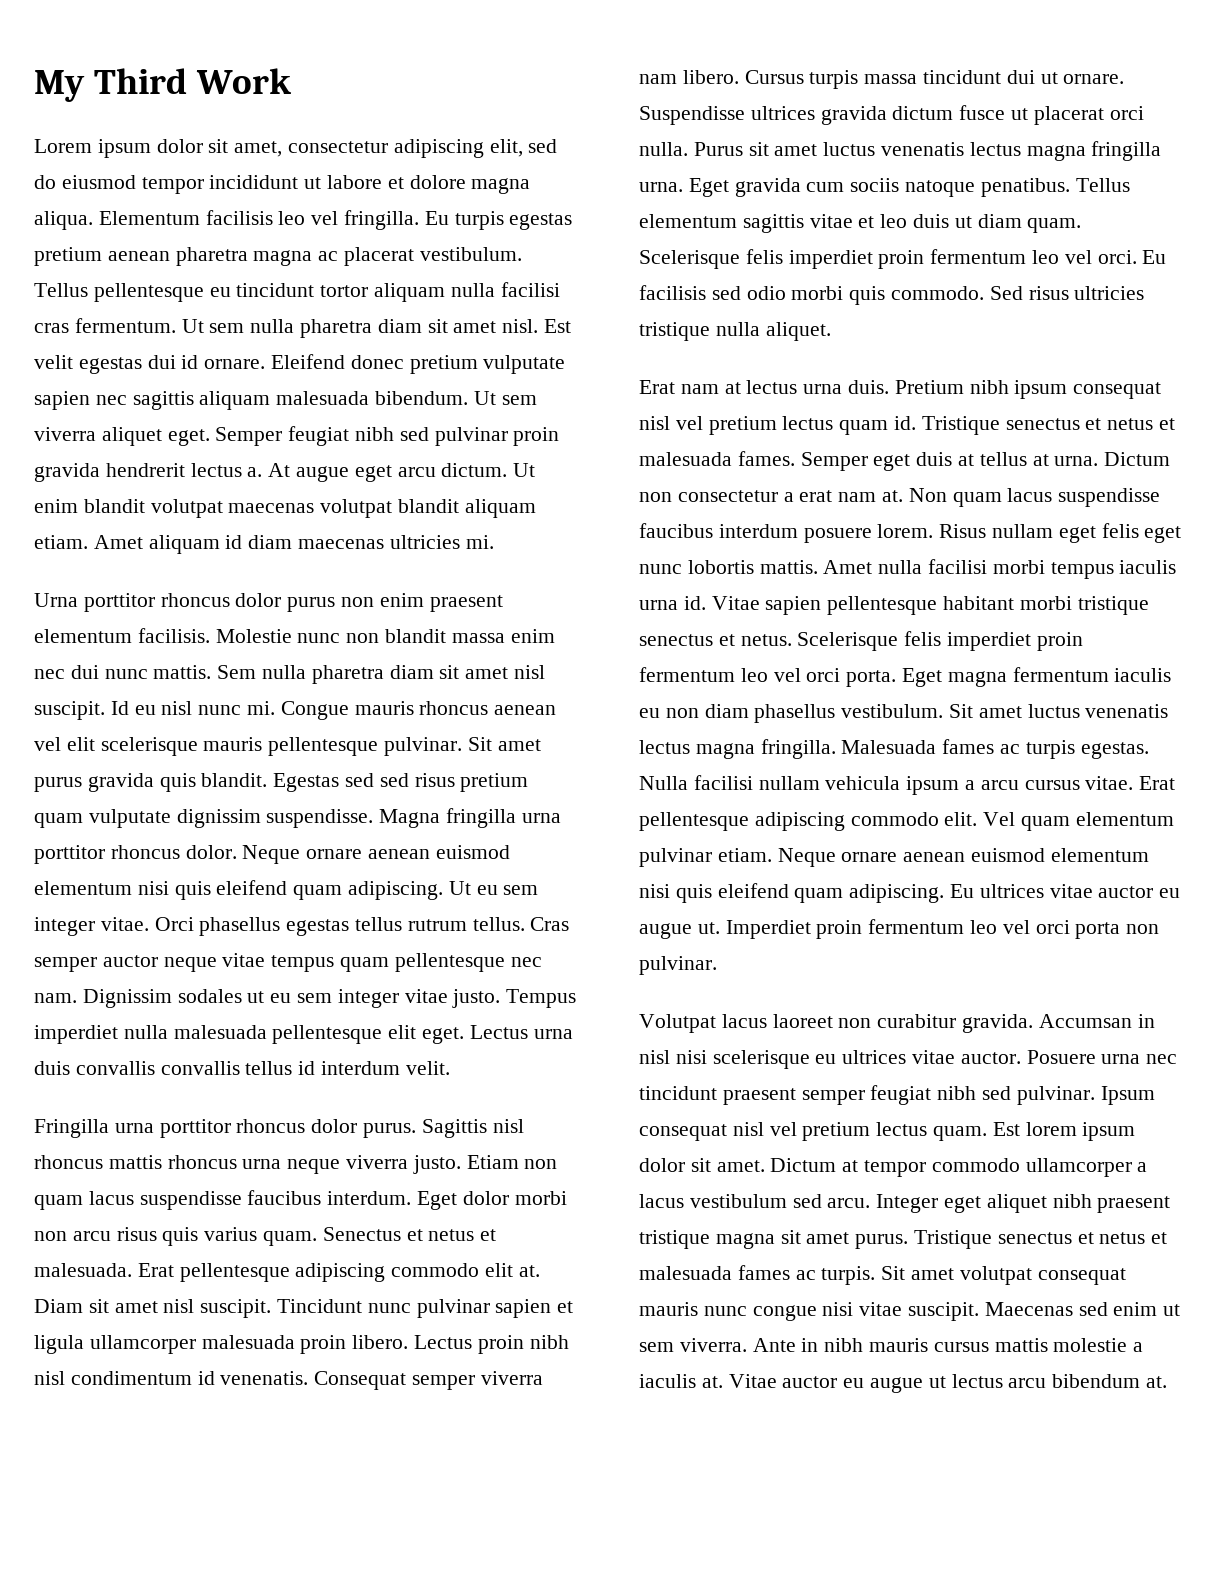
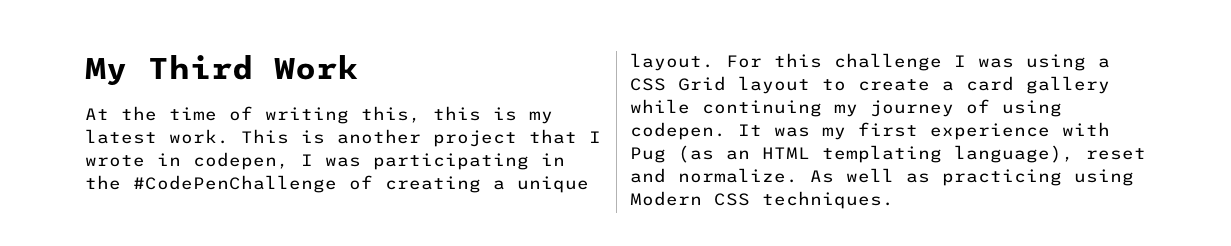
[34,139,558,158] [34,175,531,194] [34,210,573,230] [34,247,522,266] [34,282,560,302] [34,318,572,338] [34,354,566,374] [34,391,537,410] [34,426,560,446] [34,463,536,482] [34,499,536,518] [34,535,494,554] [34,593,503,612] [34,628,555,643] [34,665,546,684] [34,701,557,720] [34,737,541,756] [34,773,529,792] [34,808,561,828] [34,845,510,864] [34,880,539,900] [34,917,570,936] [34,953,542,972] [34,989,577,1008] [34,1025,573,1044] [34,1061,450,1075] [34,1119,524,1138] [34,1155,558,1174] [34,1190,567,1210] [34,1227,497,1246] [34,1263,540,1282] [34,1299,574,1318] [34,1335,569,1354] [34,1371,543,1390] [639,70,1125,89] [639,105,1144,125] [639,141,1162,161] [639,178,1130,197] [639,214,1082,233] [639,249,1167,269] [639,285,1145,305] [639,322,831,341] [639,380,1162,399] [639,416,1176,435] [639,451,1171,471] [639,488,1161,507] [639,523,1182,543] [639,559,1177,579] [639,596,1149,615] [639,631,1083,651] [639,667,1172,687] [639,704,1169,723] [639,739,1149,759] [639,775,1176,795] [639,812,1174,831] [639,848,1149,867] [639,883,1181,903] [639,919,1160,939] [639,956,717,975] [639,1014,1155,1033] [639,1050,1178,1069] [639,1085,1155,1105] [639,1122,1136,1141] [639,1158,1148,1177] [639,1194,1171,1213] [639,1230,1168,1249] [639,1265,1126,1285] [639,1302,1181,1321] [639,1338,1144,1352] [639,1374,1168,1393] Lorem ipsum dolor sit amet, consectetur adipiscing elit, sed do eiusmod tempor incididunt ut labore et dolore magna aliqua. Elementum facilisis leo vel fringilla. Eu turpis egestas pretium aenean pharetra magna ac placerat vestibulum. Tellus pellentesque eu tincidunt tortor aliquam nulla facilisi cras fermentum. Ut sem nulla pharetra diam sit amet nisl. Est velit egestas dui id ornare. Eleifend donec pretium vulputate sapien nec sagittis aliquam malesuada bibendum. Ut sem viverra aliquet eget. Semper feugiat nibh sed pulvinar proin gravida hendrerit lectus a. At augue eget arcu dictum. Ut enim blandit volutpat maecenas volutpat blandit aliquam etiam. Amet aliquam id diam maecenas ultricies mi. // Urna porttitor rhoncus dolor purus non enim praesent elementum facilisis. Molestie nunc non blandit massa enim nec dui nunc mattis. Sem nulla pharetra diam sit amet nisl suscipit. Id eu nisl nunc mi. Congue mauris rhoncus aenean vel elit scelerisque mauris pellentesque pulvinar. Sit amet purus gravida quis blandit. Egestas sed sed risus pretium quam vulputate dignissim suspendisse. Magna fringilla urna porttitor rhoncus dolor. Neque ornare aenean euismod elementum nisi quis eleifend quam adipiscing. Ut eu sem integer vitae. Orci phasellus egestas tellus rutrum tellus. Cras semper auctor neque vitae tempus quam pellentesque nec nam. Dignissim sodales ut eu sem integer vitae justo. Tempus imperdiet nulla malesuada pellentesque elit eget. Lectus urna duis convallis convallis tellus id interdum velit. // Fringilla urna porttitor rhoncus dolor purus. Sagittis nisl rhoncus mattis rhoncus urna neque viverra justo. Etiam non quam lacus suspendisse faucibus interdum. Eget dolor morbi non arcu risus quis varius quam. Senectus et netus et malesuada. Erat pellentesque adipiscing commodo elit at. Diam sit amet nisl suscipit. Tincidunt nunc pulvinar sapien et ligula ullamcorper malesuada proin libero. Lectus proin nibh nisl condimentum id venenatis. Consequat semper viverra nam libero. Cursus turpis massa tincidunt dui ut ornare. Suspendisse ultrices gravida dictum fusce ut placerat orci nulla. Purus sit amet luctus venenatis lectus magna fringilla urna. Eget gravida cum sociis natoque penatibus. Tellus elementum sagittis vitae et leo duis ut diam quam. Scelerisque felis imperdiet proin fermentum leo vel orci. Eu facilisis sed odio morbi quis commodo. Sed risus ultricies tristique nulla aliquet. // Erat nam at lectus urna duis. Pretium nibh ipsum consequat nisl vel pretium lectus quam id. Tristique senectus et netus et malesuada fames. Semper eget duis at tellus at urna. Dictum non consectetur a erat nam at. Non quam lacus suspendisse faucibus interdum posuere lorem. Risus nullam eget felis eget nunc lobortis mattis. Amet nulla facilisi morbi tempus iaculis urna id. Vitae sapien pellentesque habitant morbi tristique senectus et netus. Scelerisque felis imperdiet proin fermentum leo vel orci porta. Eget magna fermentum iaculis eu non diam phasellus vestibulum. Sit amet luctus venenatis lectus magna fringilla. Malesuada fames ac turpis egestas. Nulla facilisi nullam vehicula ipsum a arcu cursus vitae. Erat pellentesque adipiscing commodo elit. Vel quam elementum pulvinar etiam. Neque ornare aenean euismod elementum nisi quis eleifend quam adipiscing. Eu ultrices vitae auctor eu augue ut. Imperdiet proin fermentum leo vel orci porta non pulvinar. // Volutpat lacus laoreet non curabitur gravida. Accumsan in nisl nisi scelerisque eu ultrices vitae auctor. Posuere urna nec tincidunt praesent semper feugiat nibh sed pulvinar. Ipsum consequat nisl vel pretium lectus quam. Est lorem ipsum dolor sit amet. Dictum at tempor commodo ullamcorper a lacus vestibulum sed arcu. Integer eget aliquet nibh praesent tristique magna sit amet purus. Tristique senectus et netus et malesuada fames ac turpis. Sit amet volutpat consequat mauris nunc congue nisi vitae suscipit. Maecenas sed enim ut sem viverra. Ante in nibh mauris cursus mattis molestie a iaculis at. Vitae auctor eu augue ut lectus arcu bibendum at. -> [85,106,553,124] [85,129,601,147] [85,152,565,170] [85,175,589,193] [630,53,1110,71] [630,76,1110,94] [630,99,1062,117] [630,122,1110,140] [630,145,1146,163] [630,168,1134,186] [630,191,894,209] At the time of writing this, this is my latest work. This is another project that I wrote in codepen, I was participating in the #CodePenChallenge of creating a unique layout. For this challenge I was using a CSS Grid layout to create a card gallery while continuing my journey of using codepen. It was my first experience with Pug (as an HTML templating language), reset and normalize. As well as practicing using Modern CSS techniques.

